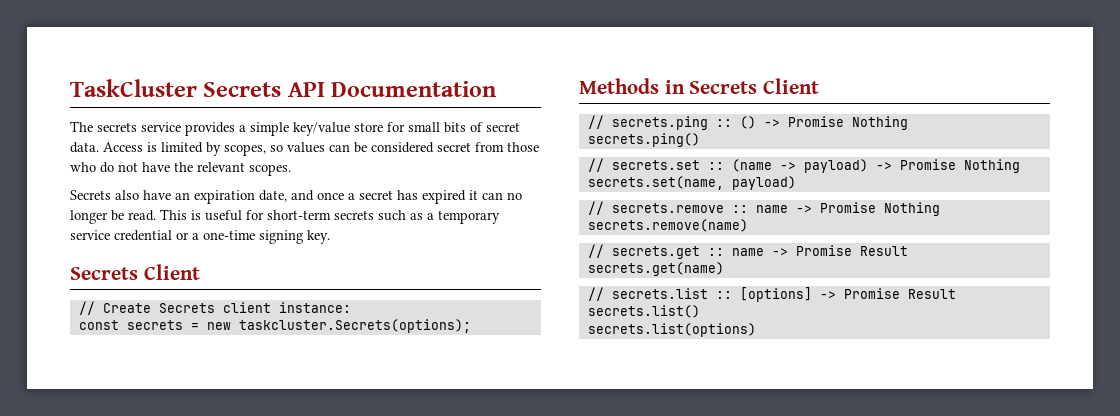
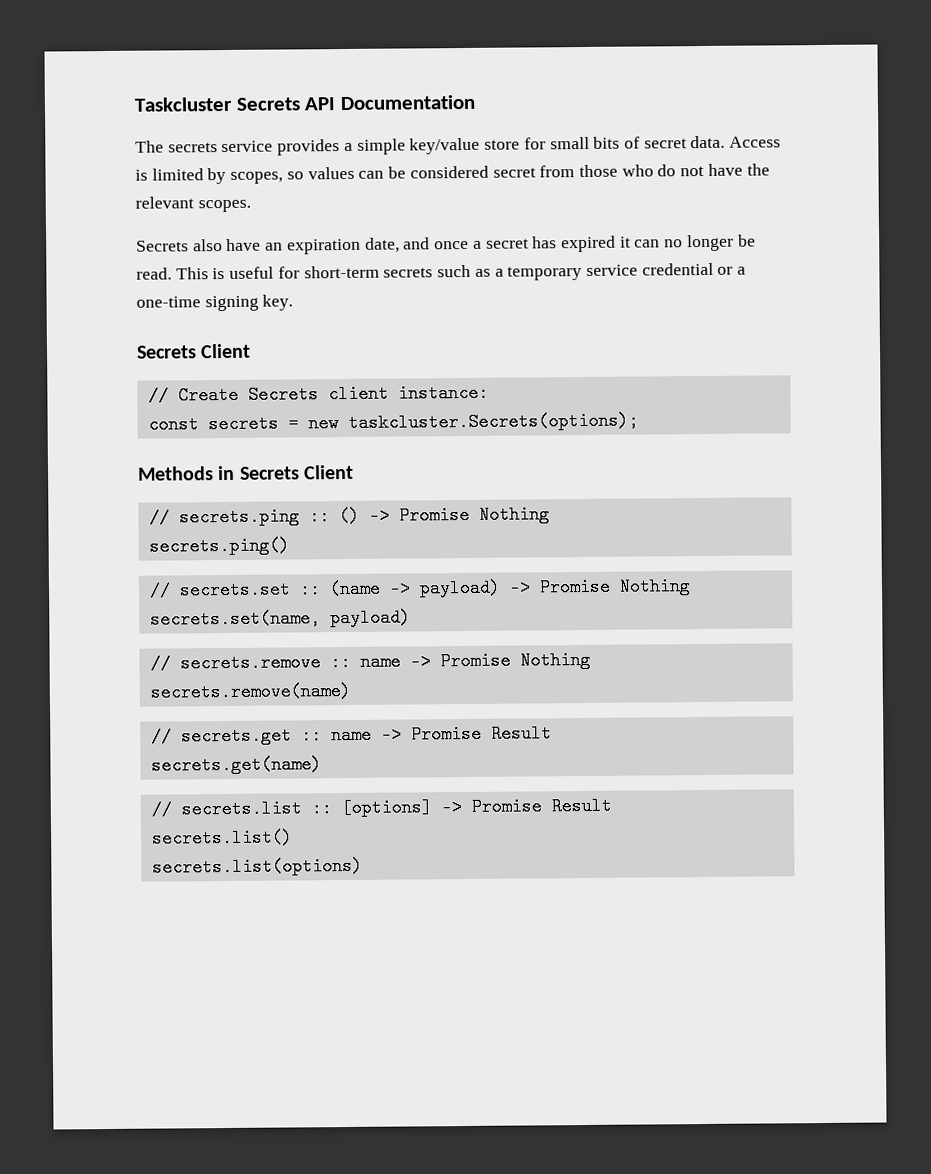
[70,79,197,97] TaskCluster -> [134,96,233,112] Taskcluster

